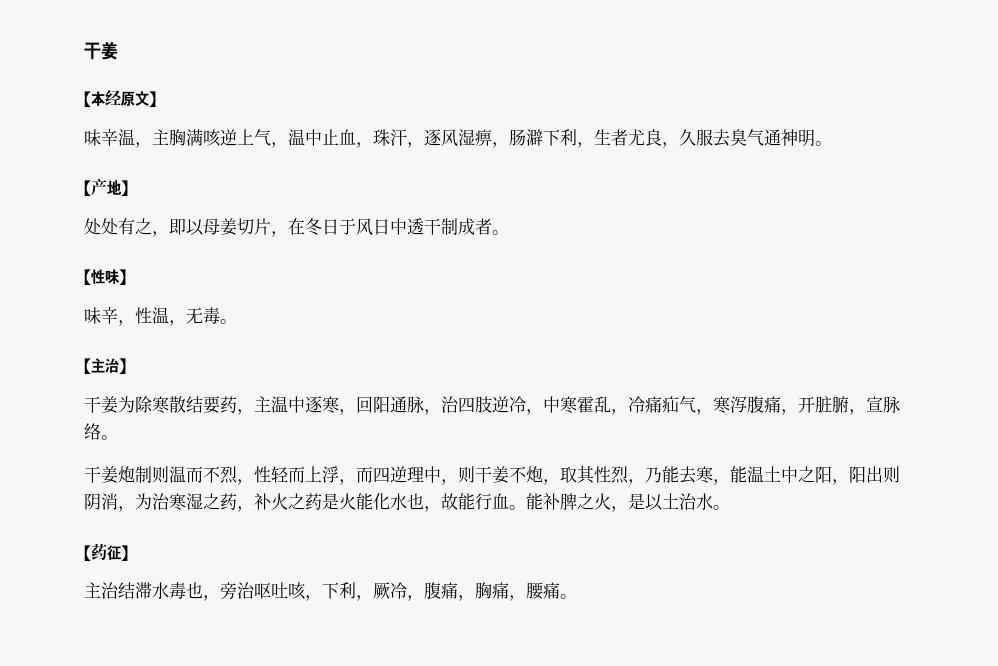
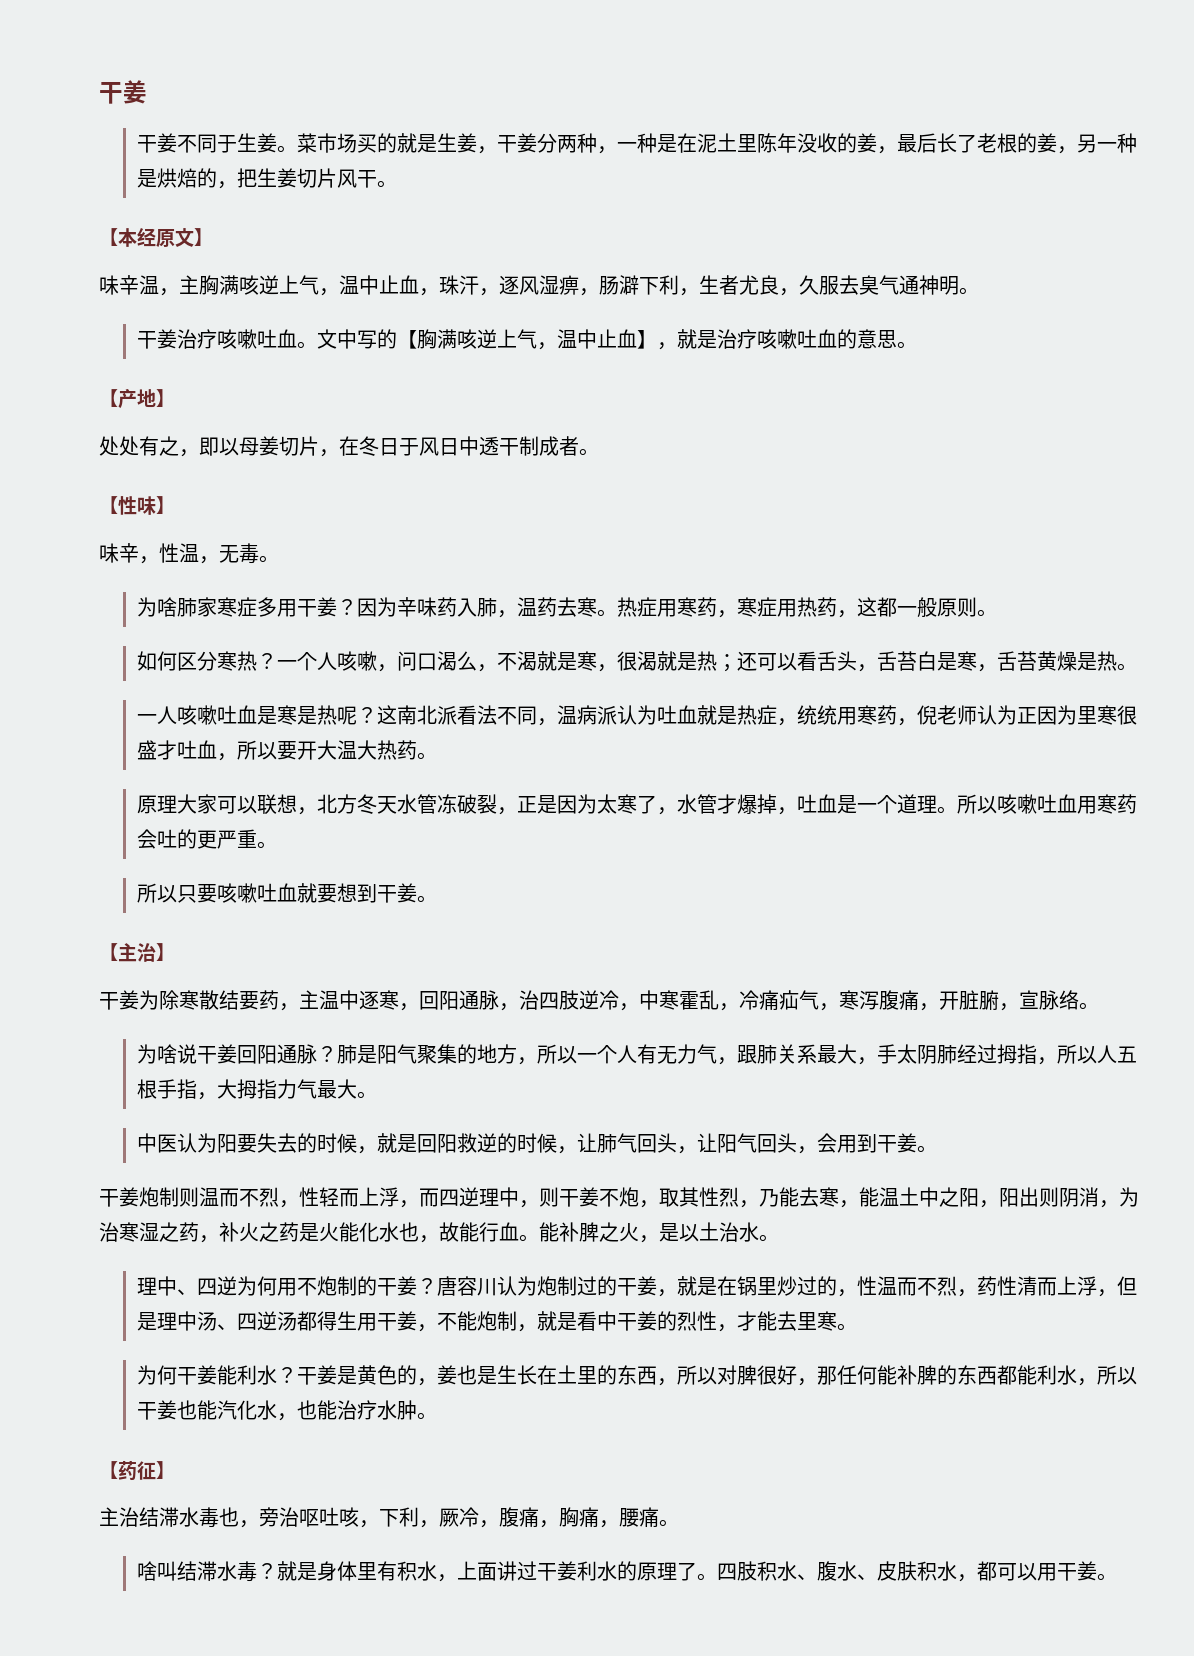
[84,41,118,60] 干姜 -> [99,80,147,104] [137,133,1138,154] [137,168,398,189] 干姜 // 干姜不同于生姜。菜市场买的就是生姜，干姜分两种，一种是在泥土里陈年没收的姜，最后长了老根的姜，另一种是烘焙的，把生姜切片风干。
(832, 143) none -> [137,329,918,350] // 干姜治疗咳嗽吐血。文中写的【胸满咳逆上气，温中止血】，就是治疗咳嗽吐血的意思。
(237, 321) none -> [137,597,998,618] [137,651,1138,672] [137,705,1138,726] [137,740,438,761] [137,794,1138,815] [137,829,278,849] [137,883,438,903] // 为啥肺家寒症多用干姜？因为辛味药入肺，温药去寒。热症用寒药，寒症用热药，这都一般原则。 // 如何区分寒热？一个人咳嗽，问口渴么，不渴就是寒，很渴就是热；还可以看舌头，舌苔白是寒，舌苔黄燥是热。 // 一人咳嗽吐血是寒是热呢？这南北派看法不同，温病派认为吐血就是热症，统统用寒药，倪老师认为正因为里寒很盛才吐血，所以要开大温大热药。 // 原理大家可以联想，北方冬天水管冻破裂，正是因为太寒了，水管才爆掉，吐血是一个道理。所以咳嗽吐血用寒药会吐的更严重。 // 所以只要咳嗽吐血就要想到干姜。
(118, 437) none -> [137,1044,1138,1065] [137,1079,378,1100] [137,1133,938,1154] // 为啥说干姜回阳通脉？肺是阳气聚集的地方，所以一个人有无力气，跟肺关系最大，手太阴肺经过拇指，所以人五根手指，大拇指力气最大。 // 中医认为阳要失去的时候，就是回阳救逆的时候，让肺气回头，让阳气回头，会用到干姜。
(730, 507) none -> [137,1276,1138,1297] [137,1311,858,1332] [137,1365,1138,1386] [137,1400,438,1421] // 理中、四逆为何用不炮制的干姜？唐容川认为炮制过的干姜，就是在锅里炒过的，性温而不烈，药性清而上浮，但是理中汤、四逆汤都得生用干姜，不能炮制，就是看中干姜的烈性，才能去里寒。 // 为何干姜能利水？干姜是黄色的，姜也是生长在土里的东西，所以对脾很好，那任何能补脾的东西都能利水，所以干姜也能汽化水，也能治疗水肿。
(577, 596) none -> [137,1561,1118,1582] // 啥叫结滞水毒？就是身体里有积水，上面讲过干姜利水的原理了。四肢积水、腹水、皮肤积水，都可以用干姜。

